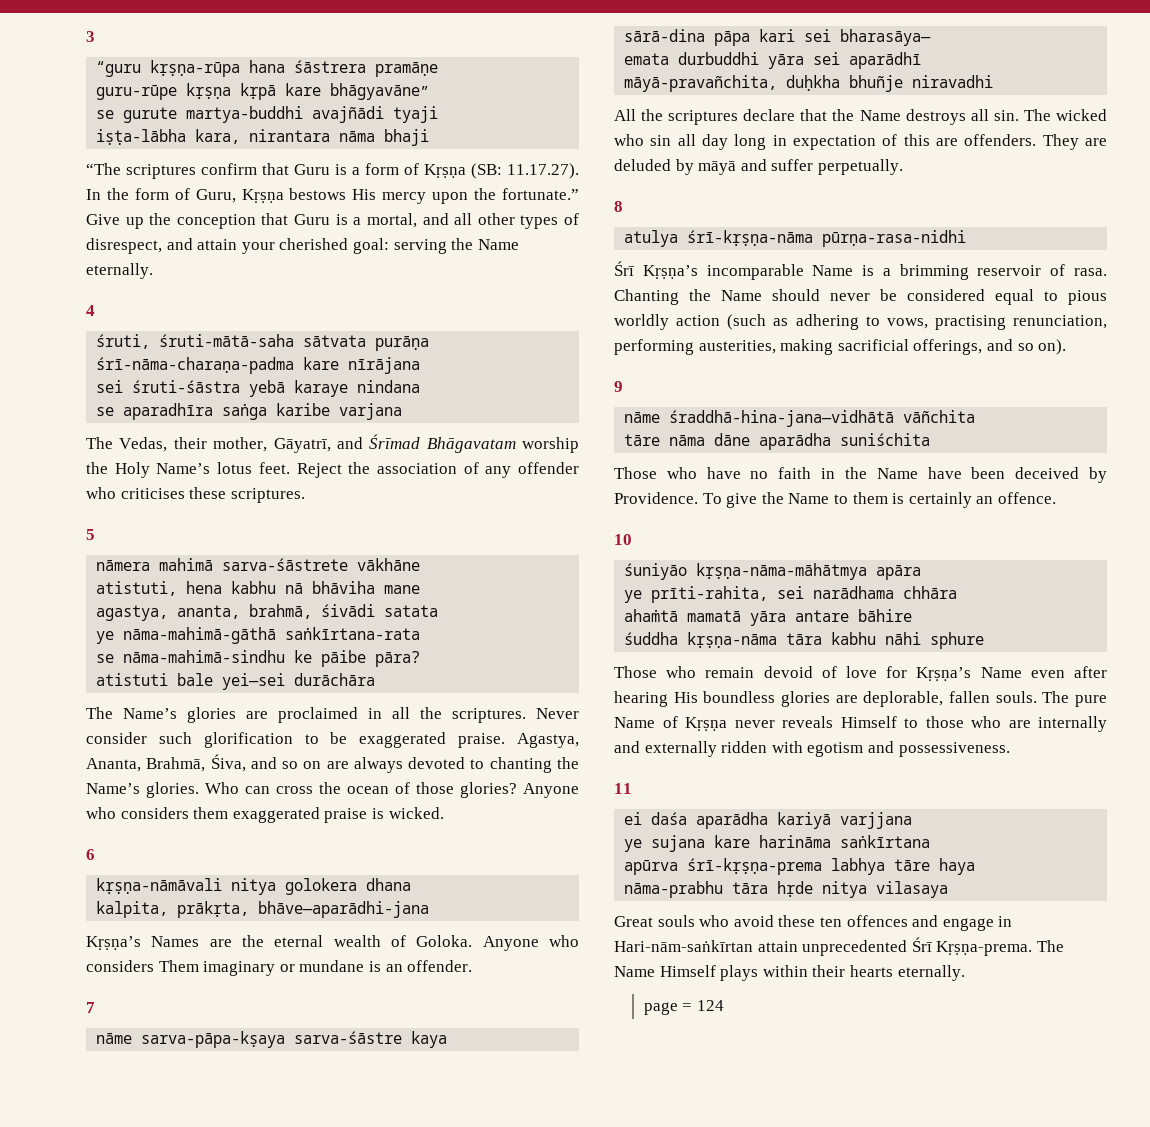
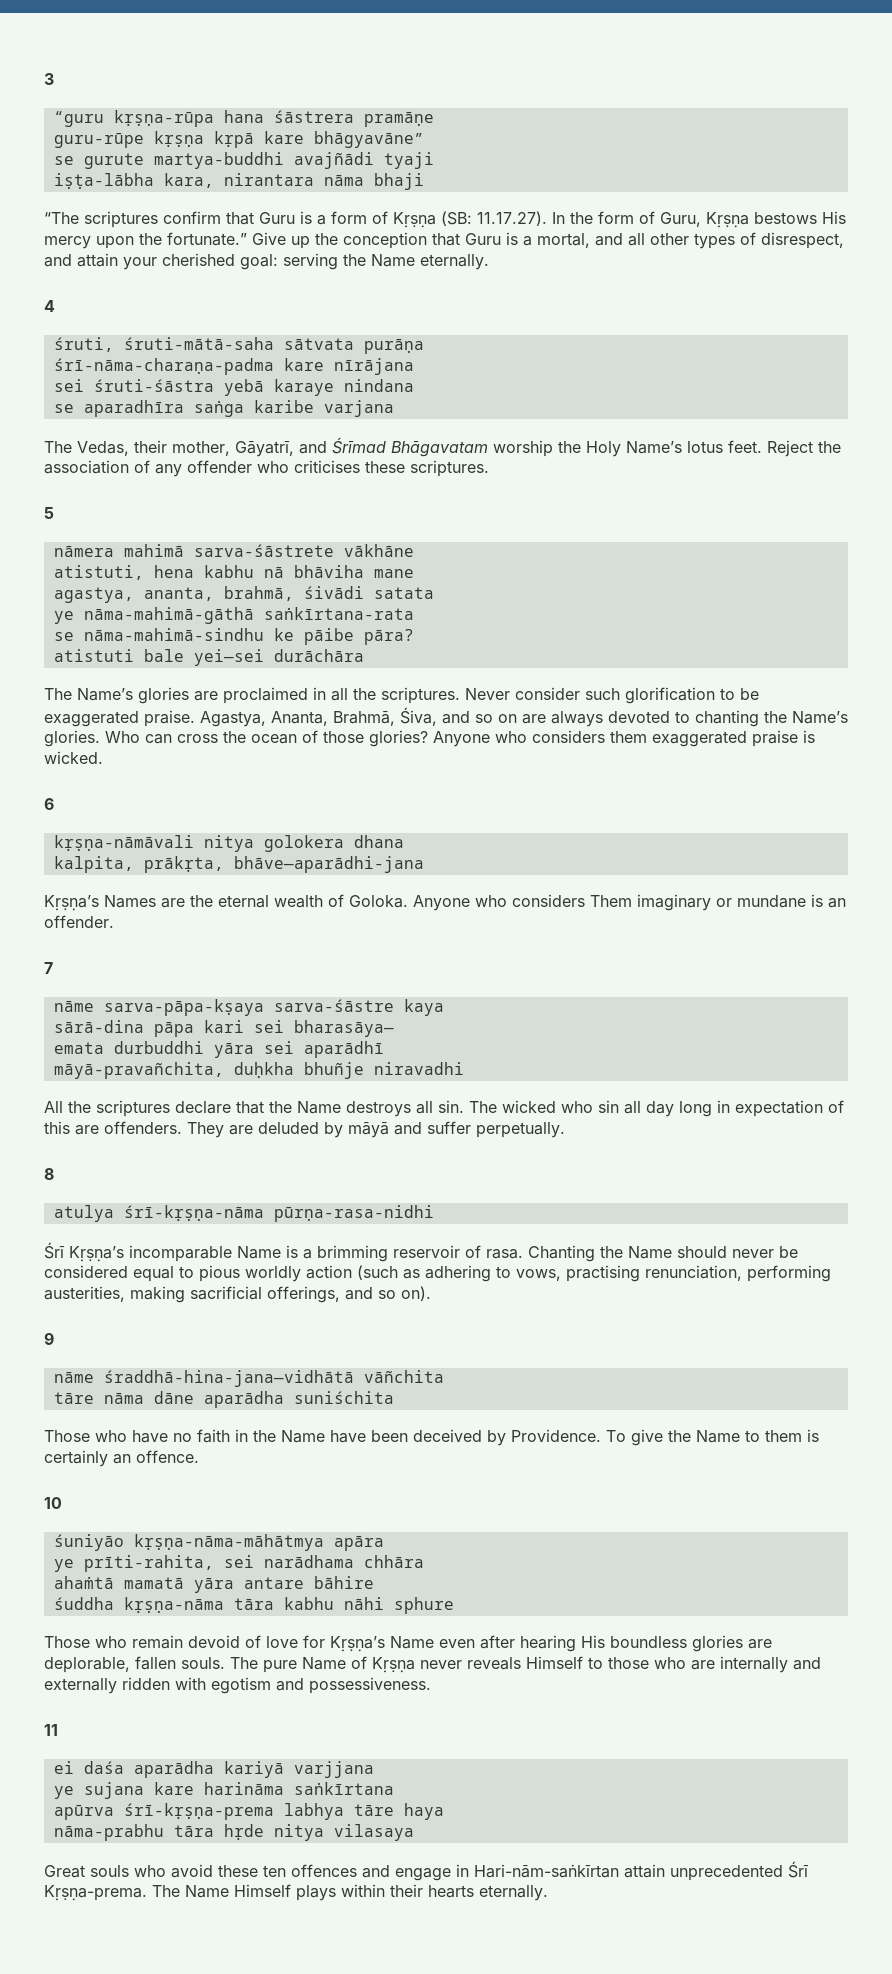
[643,1000,724,1015] // page = 124 -> (548, 1893) none

